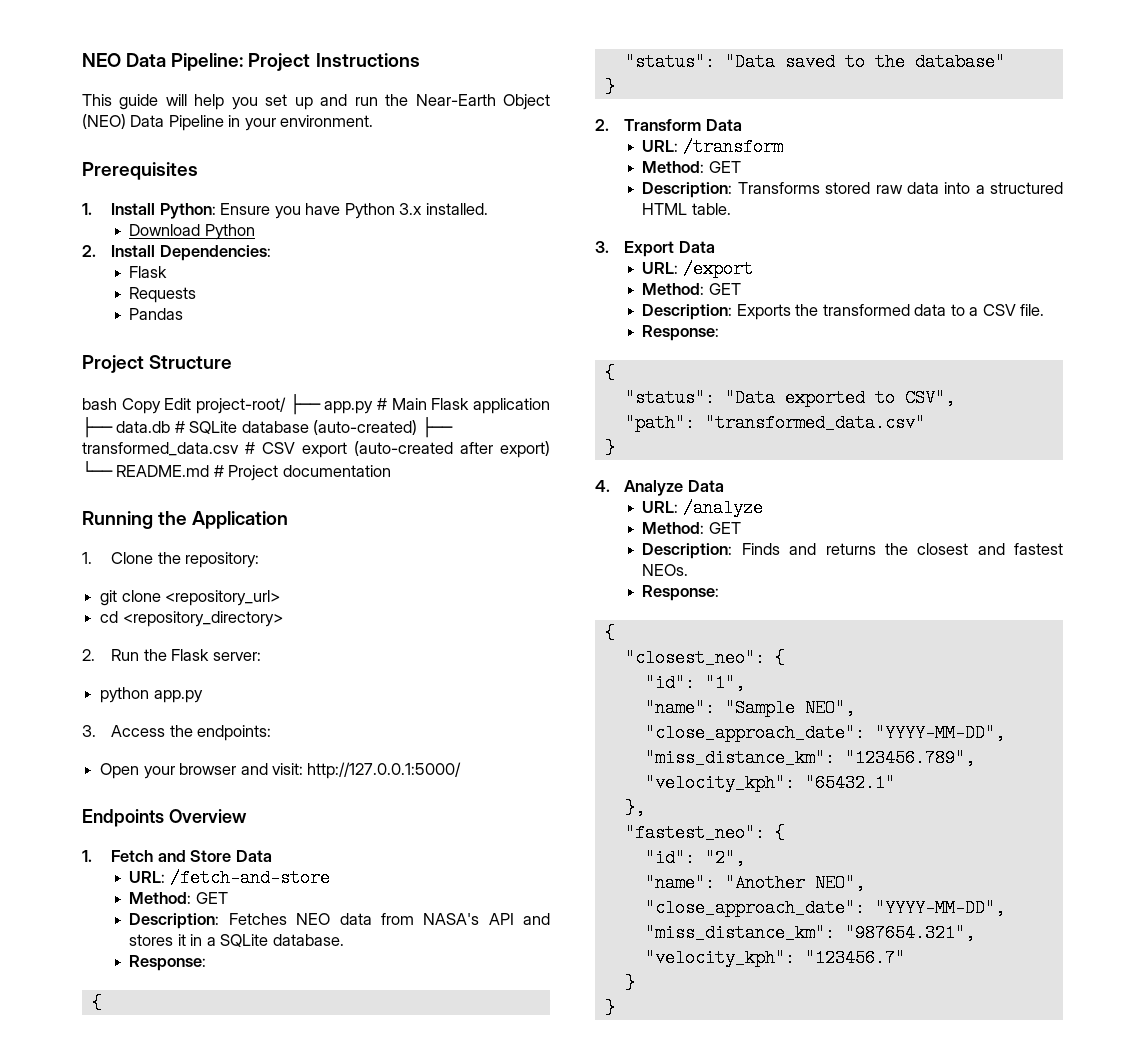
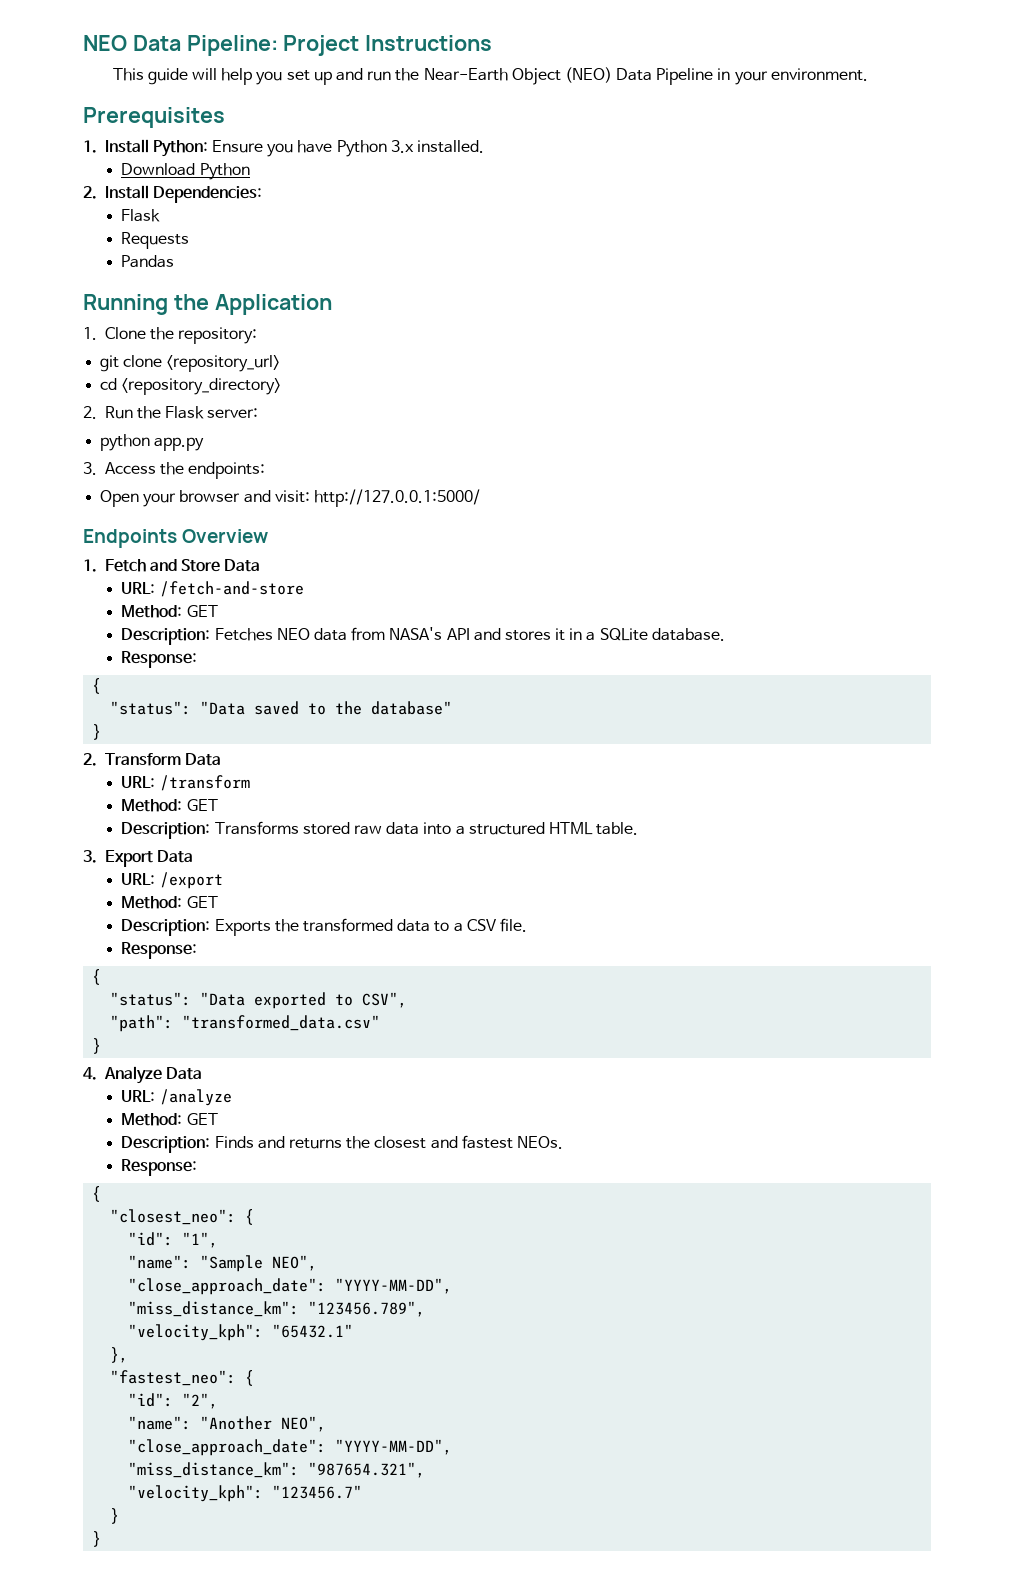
[82,355,233,373] [82,394,550,415] [82,417,453,438] [82,441,550,458] [82,461,391,481] // Project Structure // bash Copy Edit project-root/ ├── app.py # Main Flask application ├── data.db # SQLite database (auto-created) ├── transformed_data.csv # CSV export (auto-created after export) └── README.md # Project documentation -> (175, 261) none

